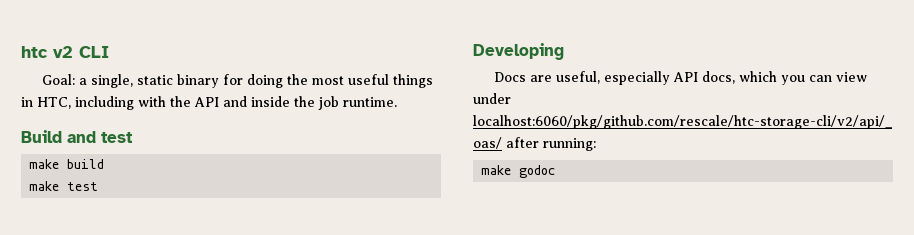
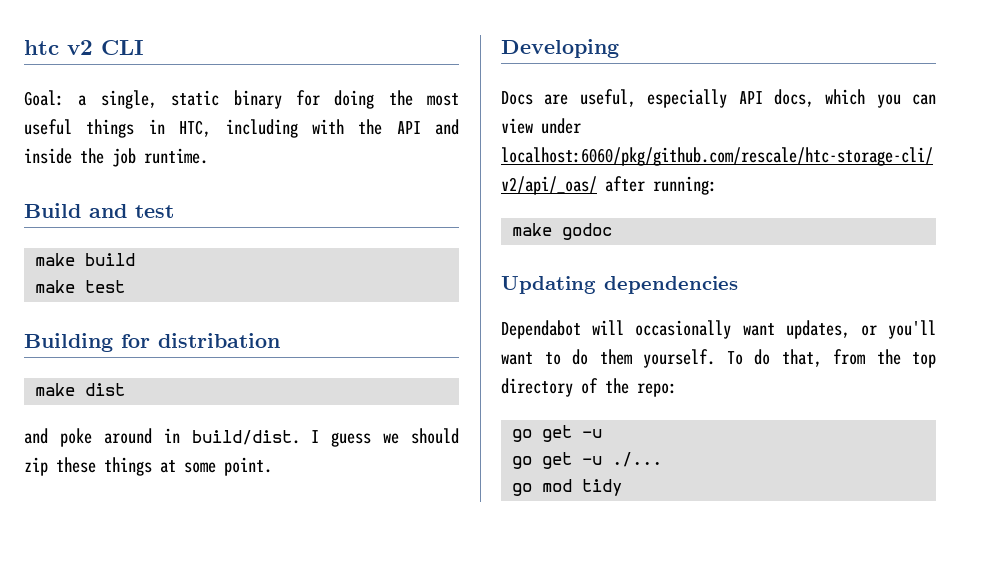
(99, 186) none -> [24,333,280,352] [35,383,126,396] [24,428,459,447] [24,457,272,476] // Building for distribation // make dist // and poke around in build/dist. I guess we should zip these things at some point.
(557, 171) none -> [501,276,738,294] [501,320,936,339] [501,349,936,368] [501,378,677,397] [512,425,603,442] [512,452,663,469] [512,479,623,496] // Updating dependencies // Dependabot will occasionally want updates, or you'll want to do them yourself. To do that, from the top directory of the repo: // go get -u // go get -u ./... // go mod tidy

